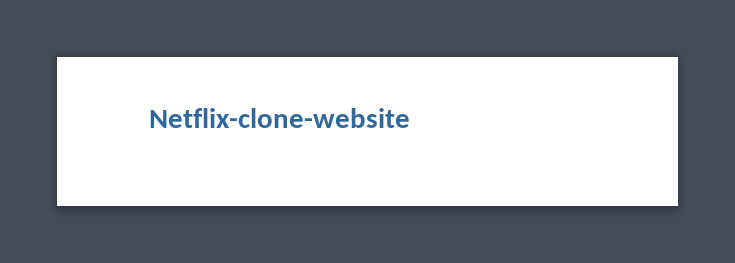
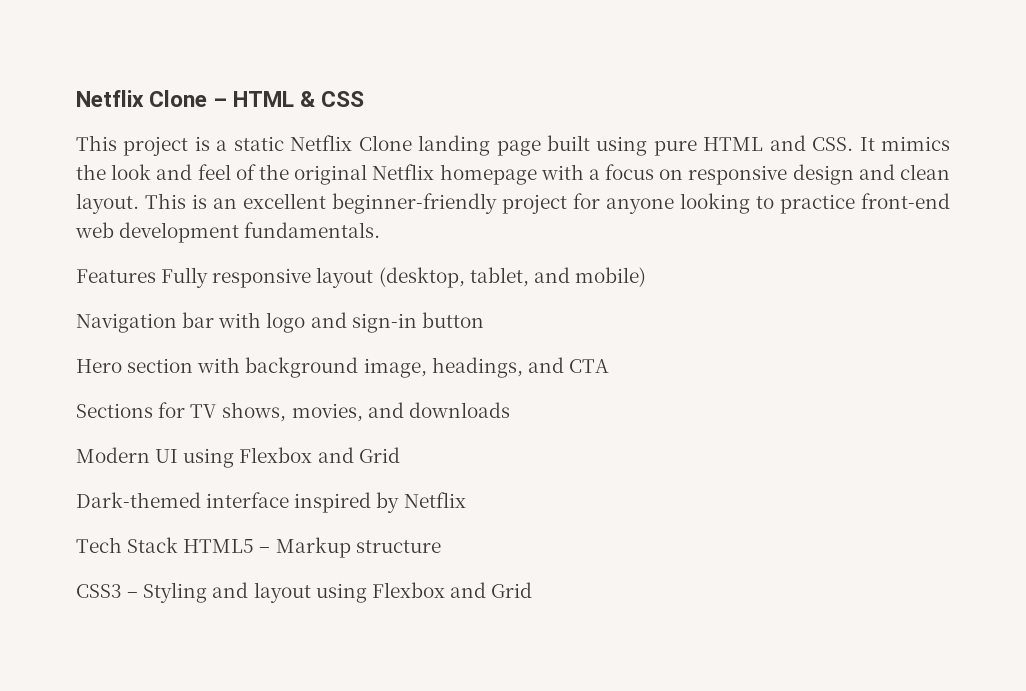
[149,108,410,128] Netflix-clone-website -> [76,90,365,107] [76,135,950,156] [76,164,950,185] [76,193,950,214] [75,222,381,243] [76,267,646,288] [76,312,484,333] [76,357,609,378] [76,402,510,422] [76,447,400,468] [76,492,466,513] [76,537,441,558] [76,582,533,603] Netflix Clone – HTML & CSS // This project is a static Netflix Clone landing page built using pure HTML and CSS. It mimics the look and feel of the original Netflix homepage with a focus on responsive design and clean layout. This is an excellent beginner-friendly project for anyone looking to practice front-end web development fundamentals. // Features Fully responsive layout (desktop, tablet, and mobile) // Navigation bar with logo and sign-in button // Hero section with background image, headings, and CTA // Sections for TV shows, movies, and downloads // Modern UI using Flexbox and Grid // Dark-themed interface inspired by Netflix // Tech Stack HTML5 – Markup structure // CSS3 – Styling and layout using Flexbox and Grid

